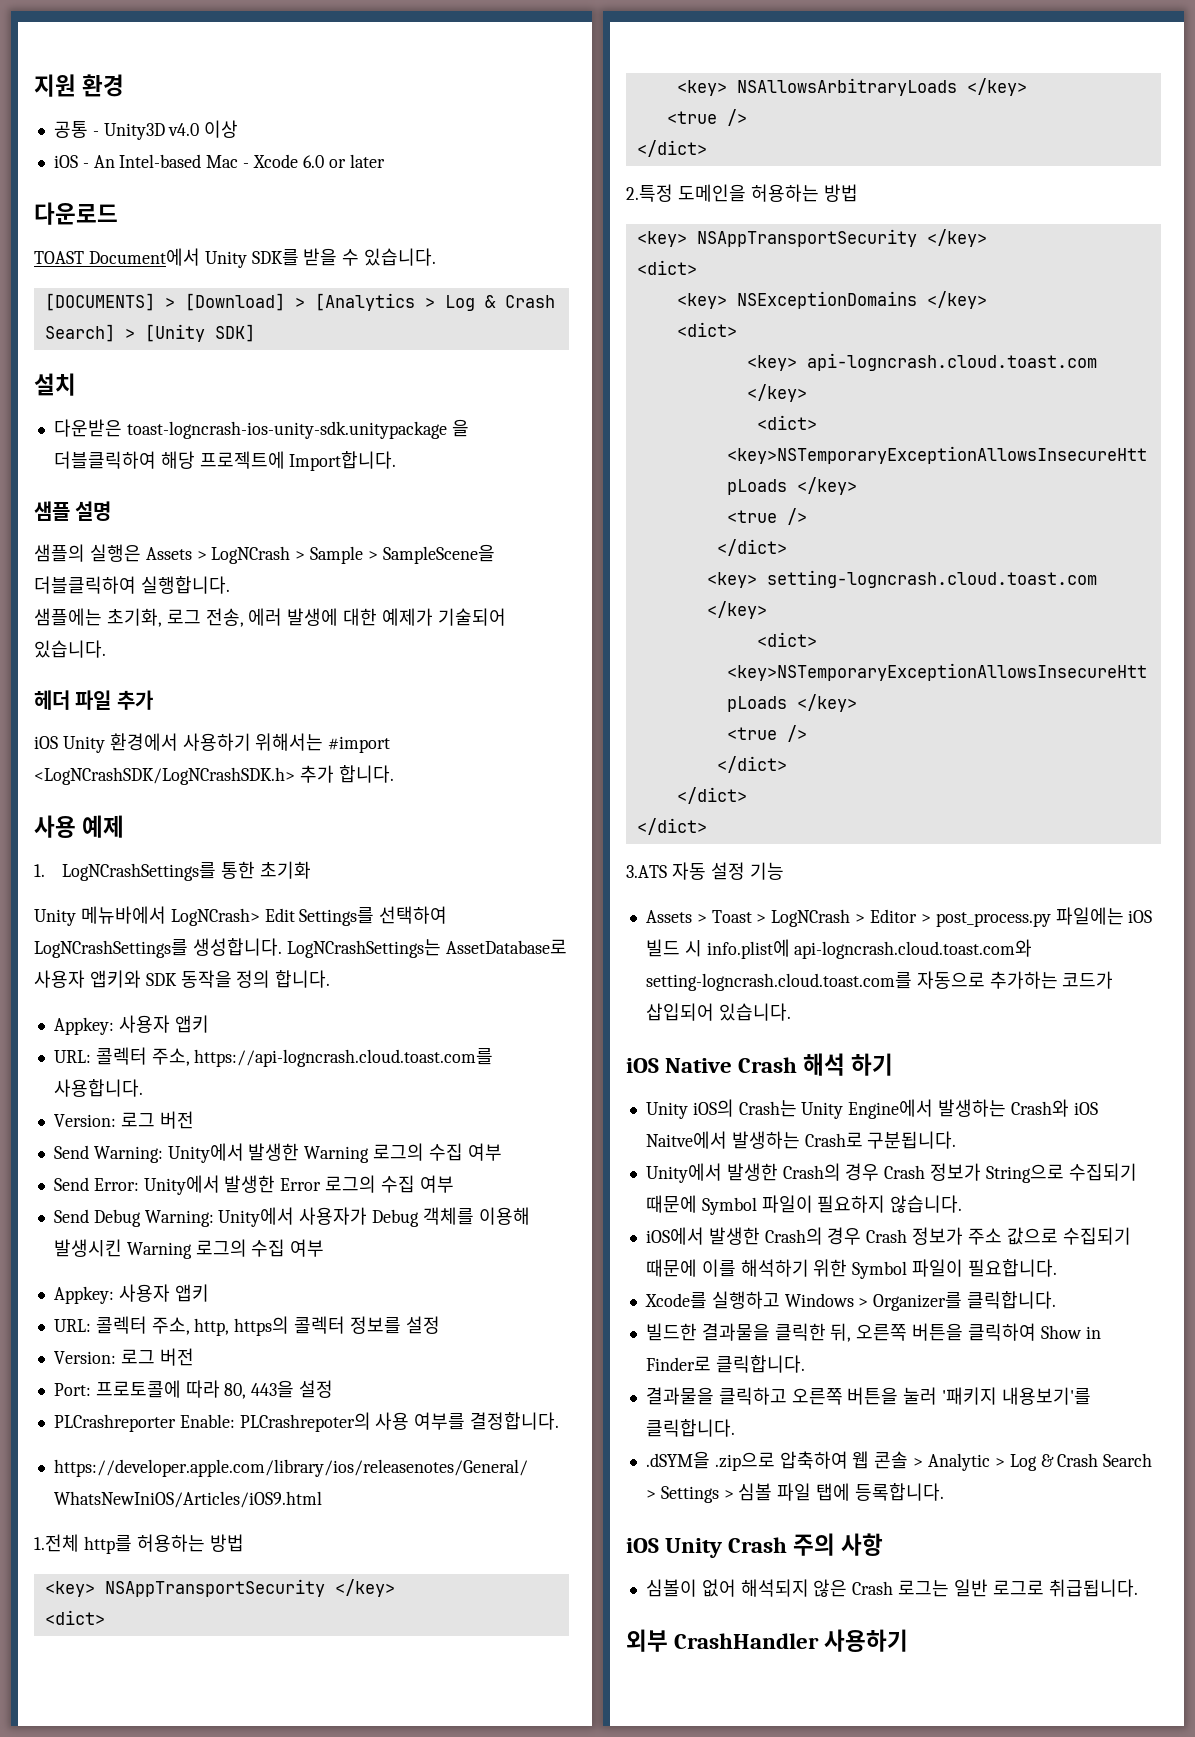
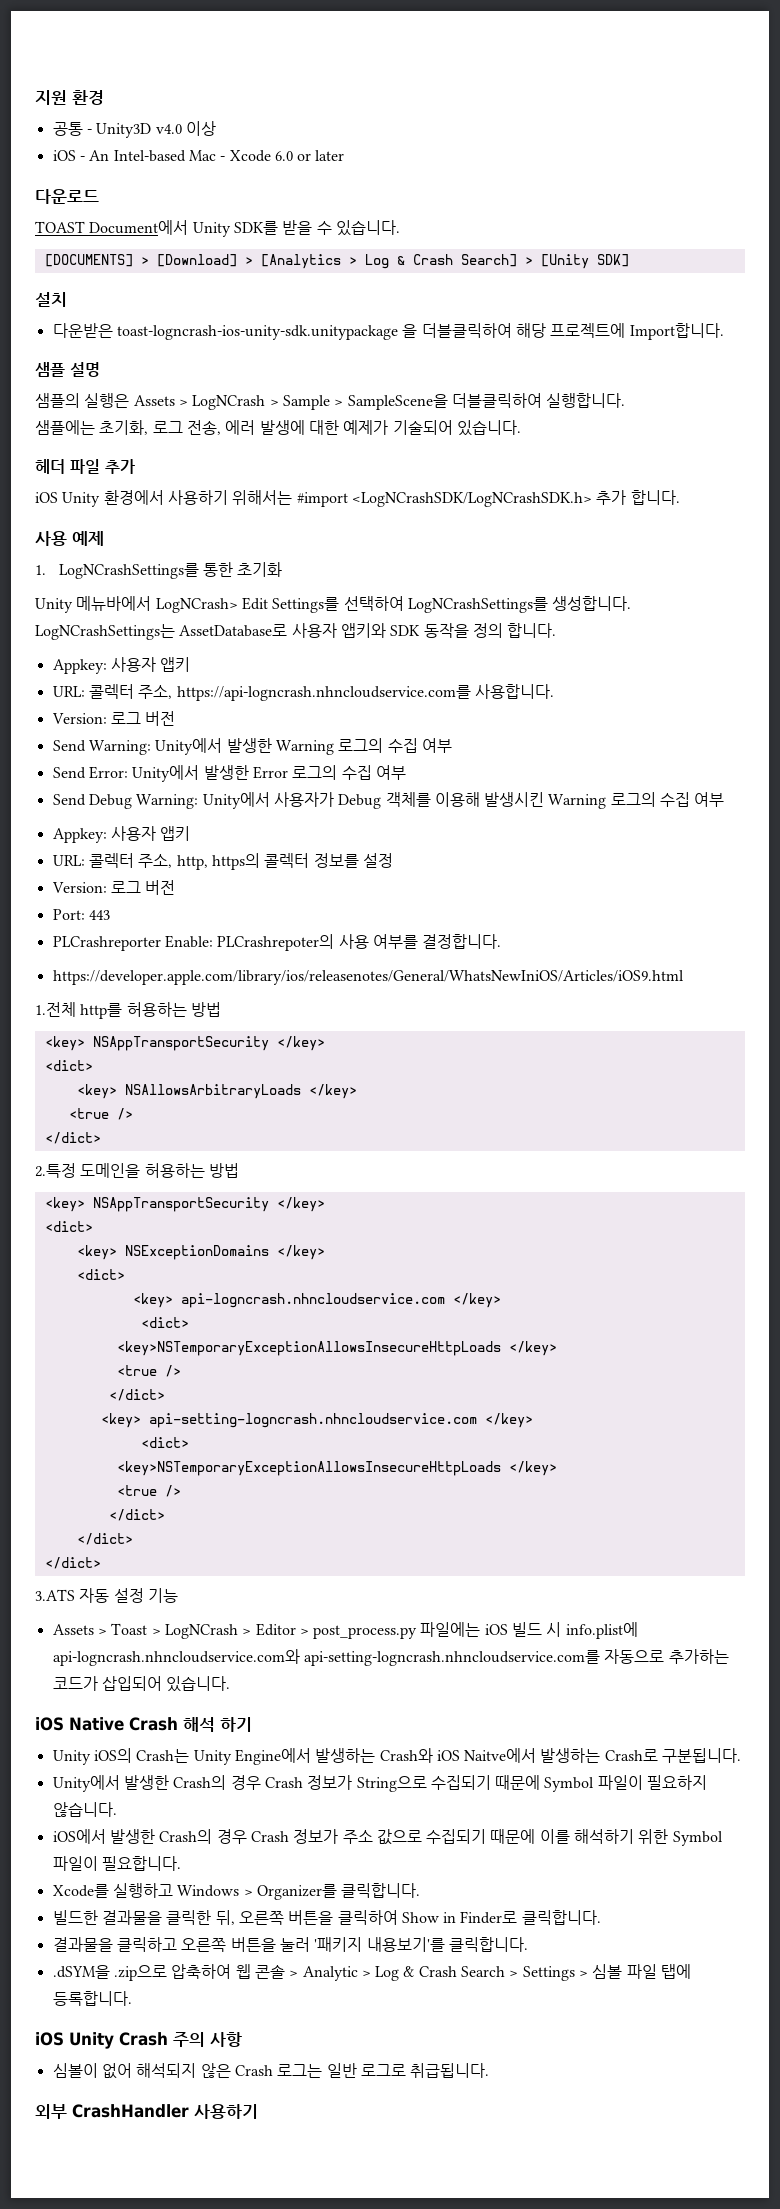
[194,1048,494,1067] https://api-logncrash.cloud.toast.com를 -> [176,685,471,701] https://api-logncrash.nhncloudservice.com를
[95,1380,334,1399] 프로토콜에 따라 80, 443을 설정 -> [88,910,110,920] 443
[806,353,1097,371] api-logncrash.cloud.toast.com -> [180,1293,445,1308] api-logncrash.nhncloudservice.com
[766,570,1097,588] setting-logncrash.cloud.toast.com -> [148,1413,477,1428] api-setting-logncrash.nhncloudservice.com
[794,939,1033,959] [645,972,912,991] api-logncrash.cloud.toast.com와 setting-logncrash.cloud.toast.com를 -> [52,1649,600,1666] api-logncrash.nhncloudservice.com와 api-setting-logncrash.nhncloudservice.com를

